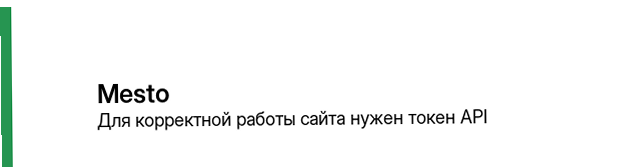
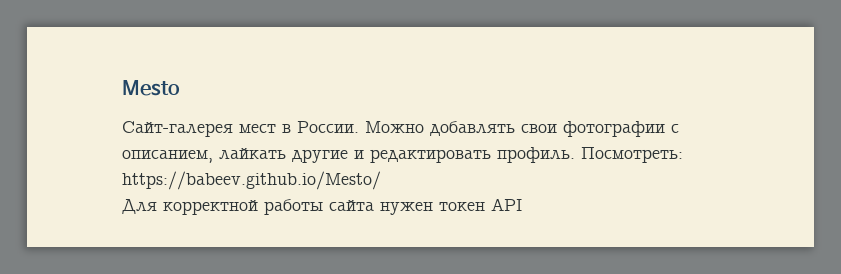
(171, 94) none -> [122,121,679,137] [122,147,683,163] [122,171,381,190] // Сайт-галерея мест в России. Можно добавлять свои фотографии с описанием, лайкать другие и редактировать профиль. Посмотреть: https://babeev.github.io/Mesto/

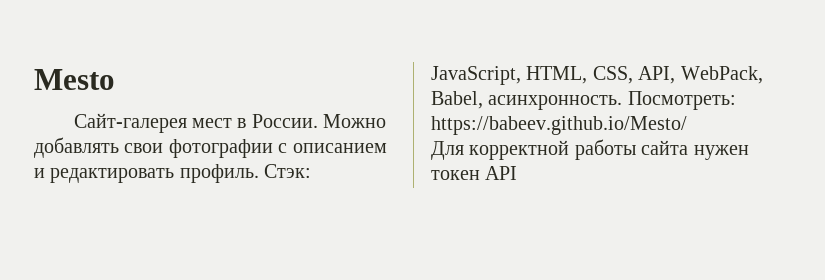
[122,147,575,163] описанием, лайкать другие и редактировать профиль. -> [292,143,387,153] [34,164,312,183] [431,66,763,85] [431,91,623,110] описанием и редактировать профиль. Стэк: JavaScript, HTML, CSS, API, WebPack, Babel, асинхронность.

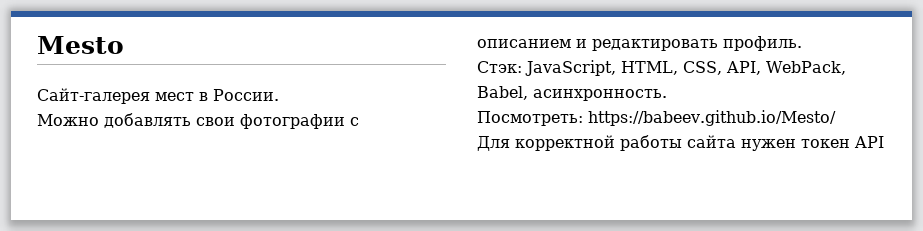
(318, 121) none -> (279, 95) //
(259, 173) none -> (802, 43) //
(623, 102) none -> (667, 95) //

